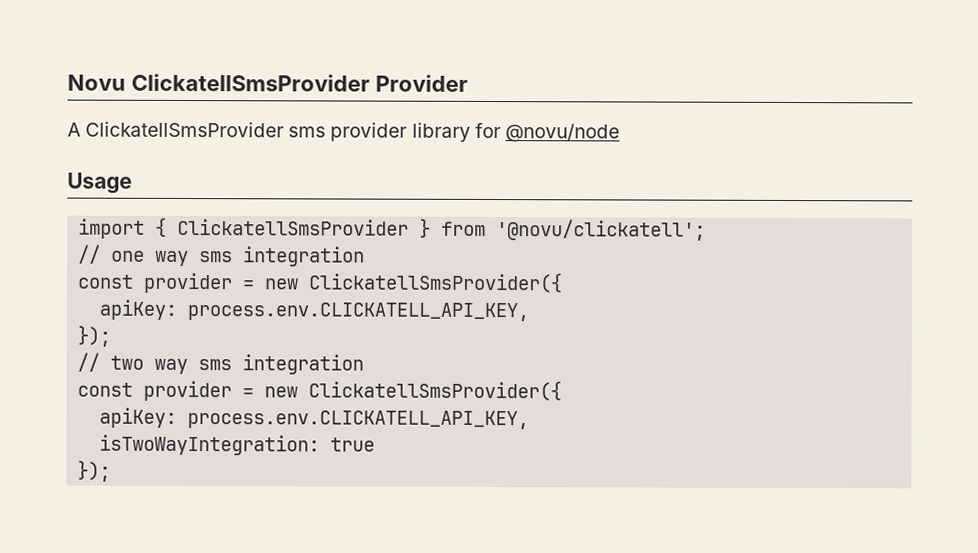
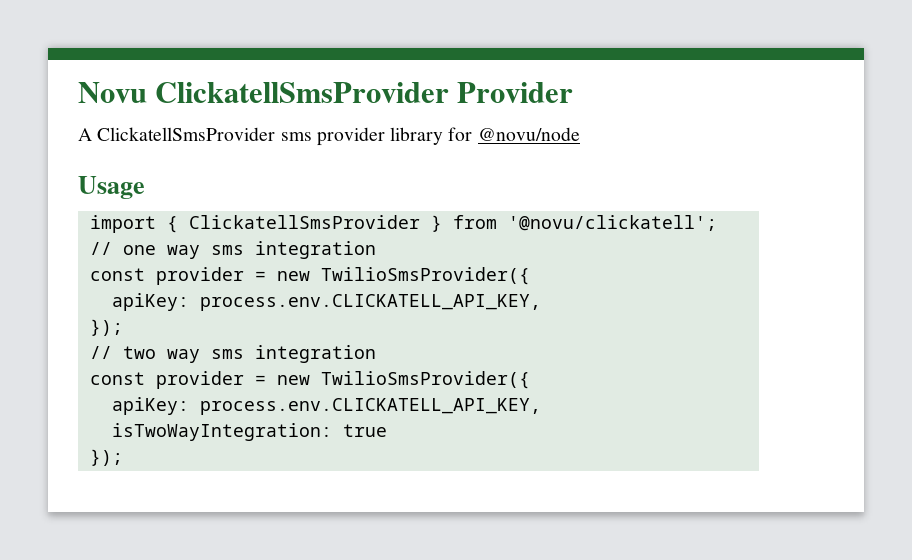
[308,272,564,294] ClickatellSmsProvider({ -> [320,267,530,285] TwilioSmsProvider({
[308,380,563,402] ClickatellSmsProvider({ -> [320,371,530,389] TwilioSmsProvider({

